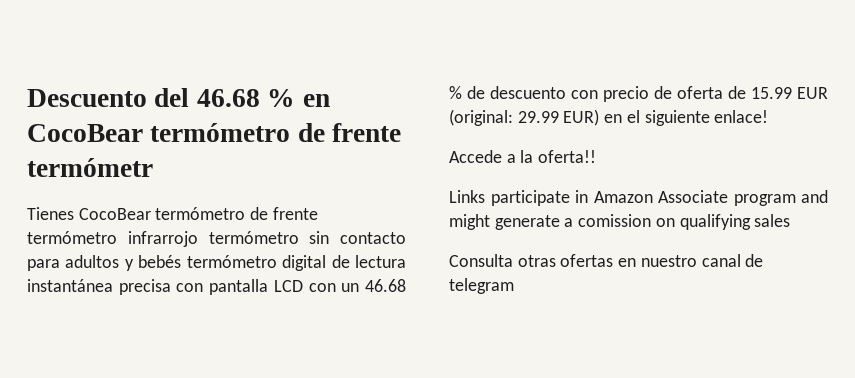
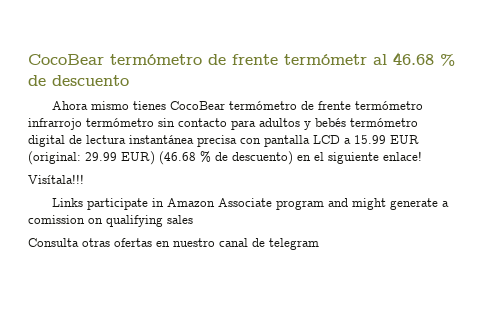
[27,88,330,107] Descuento del 46.68 % en -> (28, 59) none
[27,207,74,220] // Tienes -> [373,52,455,66] [28,75,129,86] [51,101,166,110] al 46.68 % de descuento // Ahora mismo tienes
[308,279,407,292] [449,86,746,102] con un 46.68 % de descuento con precio de oferta de -> [344,138,351,144] a
(600, 117) none -> [159,151,293,165] (46.68 % de descuento)
[449,150,597,163] Accede a la oferta!! -> [28,174,84,184] Visítala!!!

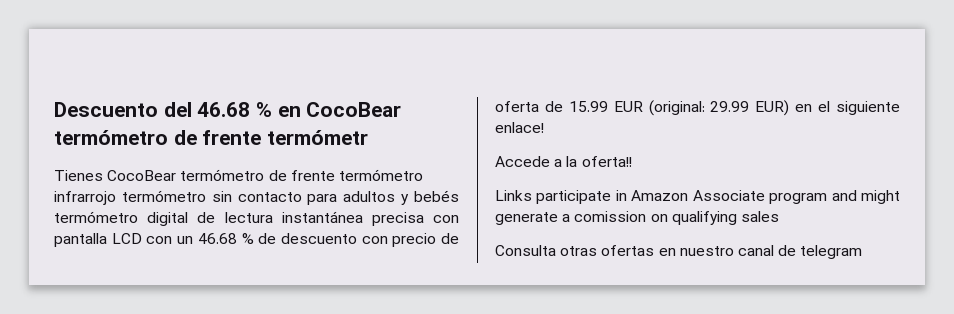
(28, 59) none -> [54,102,301,117] Descuento del 46.68 % en
[373,52,455,66] [28,75,129,86] [51,101,166,110] al 46.68 % de descuento // Ahora mismo tienes -> [54,170,103,181] // Tienes
[344,138,351,144] a -> [146,233,459,247] [495,101,563,112] con un 46.68 % de descuento con precio de oferta de
[159,151,293,165] (46.68 % de descuento) -> (790, 108) none
[28,174,84,184] Visítala!!! -> [495,156,632,167] Accede a la oferta!!

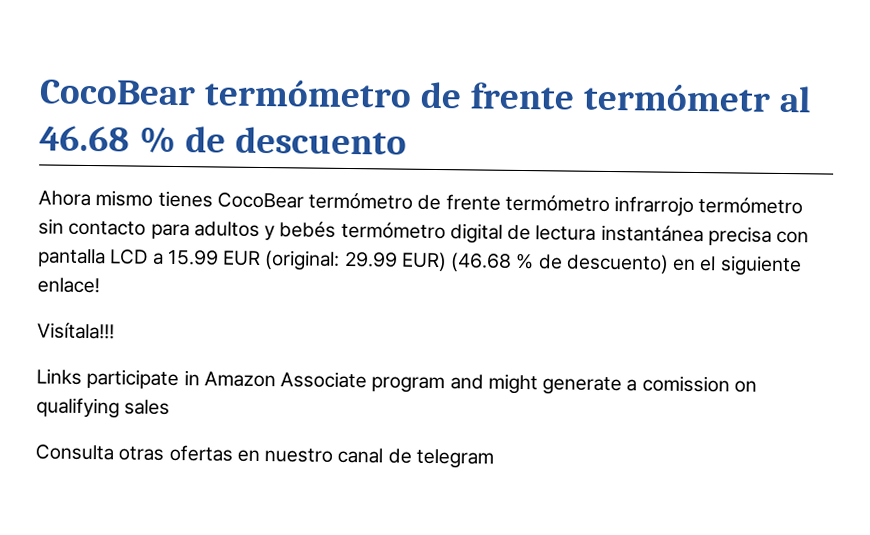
[54,102,301,117] Descuento del 46.68 % en -> (39, 92) none
[54,170,103,181] // Tienes -> [778,85,812,113] [39,125,407,155] [38,190,213,208] al 46.68 % de descuento // Ahora mismo tienes
[146,233,459,247] [495,101,563,112] con un 46.68 % de descuento con precio de oferta de -> [152,252,164,265] a
(790, 108) none -> [450,252,669,274] (46.68 % de descuento)
[495,156,632,167] Accede a la oferta!! -> [37,322,115,340] Visítala!!!

